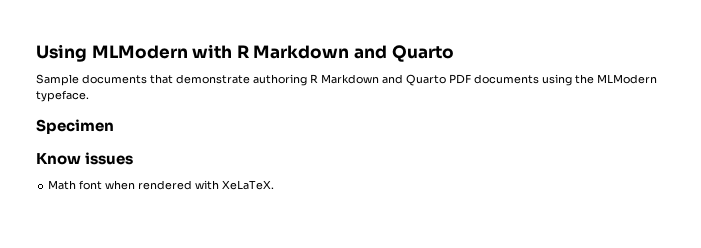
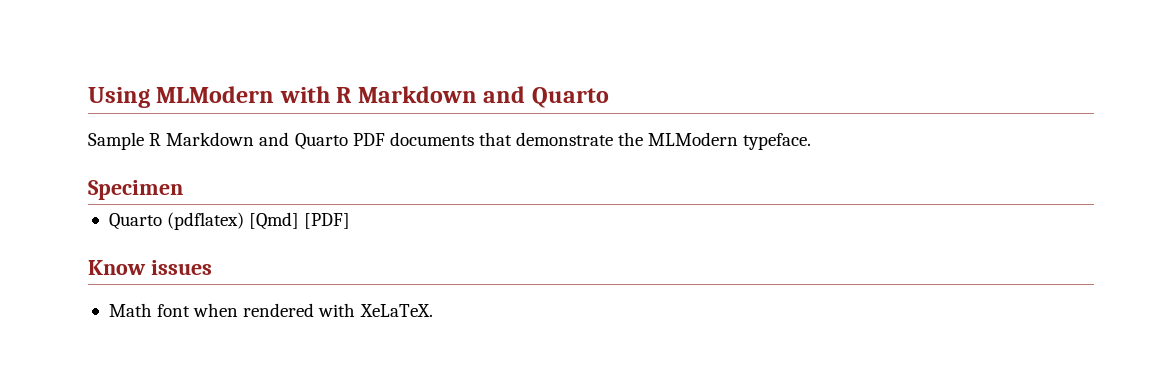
[82,74,307,86] documents that demonstrate authoring -> (144, 141) none
[542,74,572,86] using -> [478,132,614,146] that demonstrate
(114, 126) none -> [108,212,351,230] // Quarto (pdflatex) [Qmd] [PDF]

